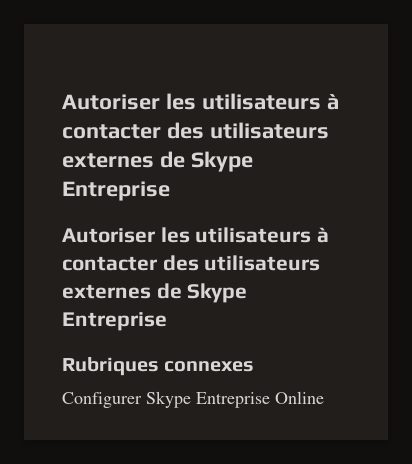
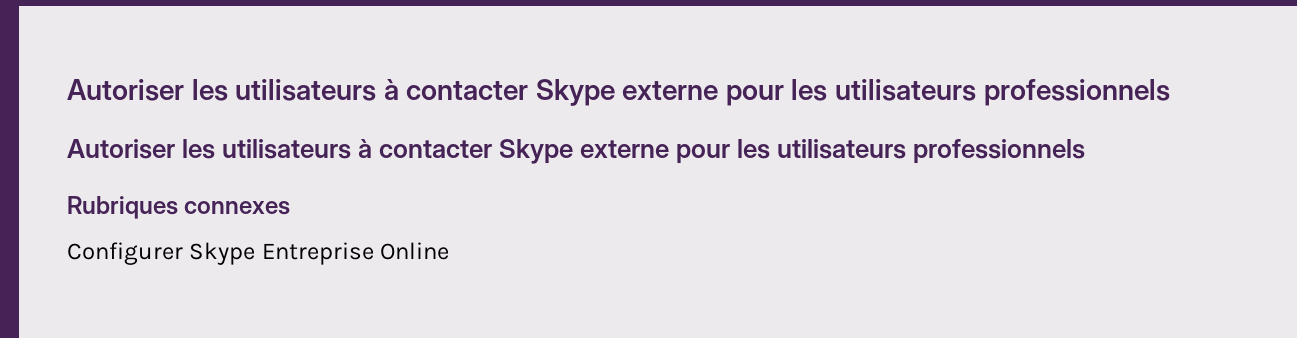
[62,93,339,110] [62,122,329,139] [62,151,253,172] [62,181,170,201] [62,227,330,243] [62,255,321,271] [62,283,248,303] [62,312,167,331] Autoriser les utilisateurs à contacter des utilisateurs externes de Skype Entreprise // Autoriser les utilisateurs à contacter des utilisateurs externes de Skype Entreprise -> [67,79,1170,106] [67,139,1086,164] Autoriser les utilisateurs à contacter Skype externe pour les utilisateurs professionnels // Autoriser les utilisateurs à contacter Skype externe pour les utilisateurs professionnels

